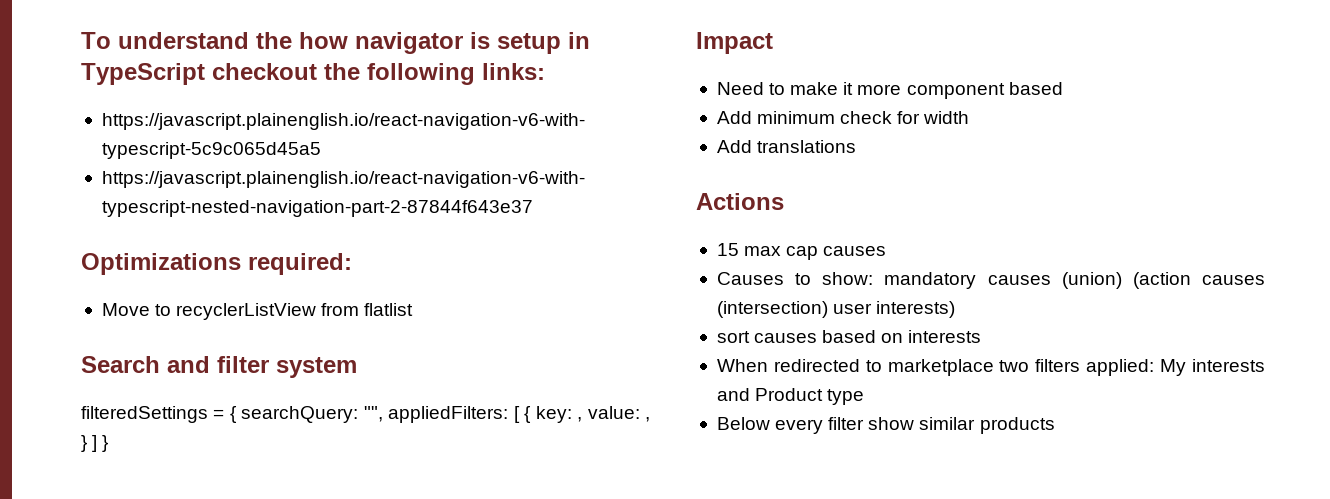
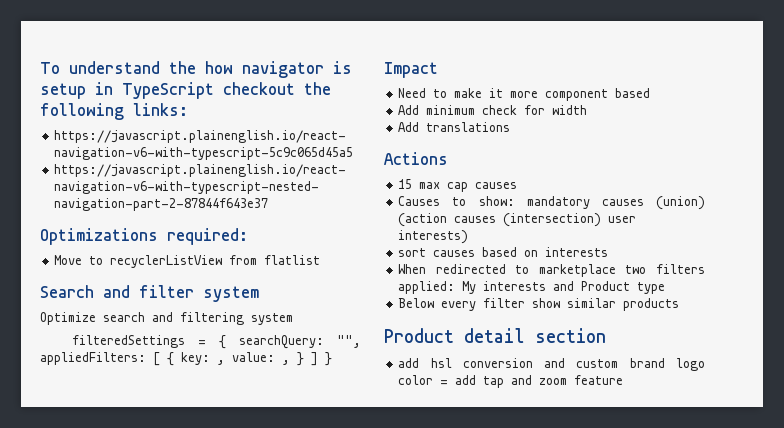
(357, 367) none -> [40,312,293,325] // Optimize search and filtering system
(1055, 425) none -> [384,328,606,343] [398,358,705,371] [398,375,624,388] // Product detail section // add hsl conversion and custom brand logo color = add tap and zoom feature

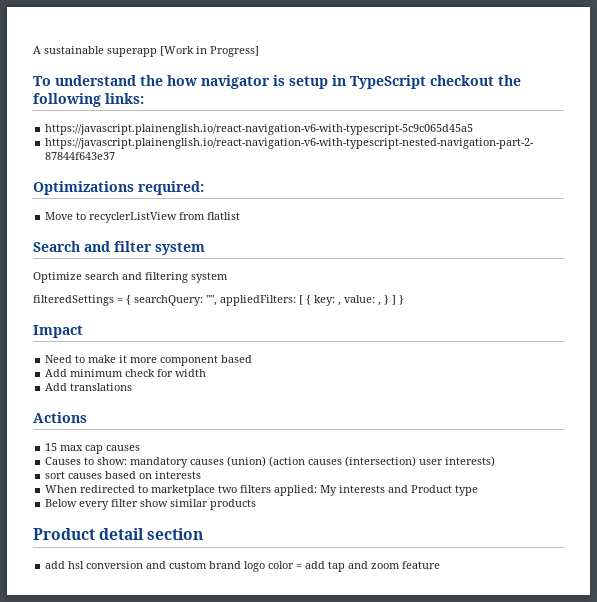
(40, 68) none -> [33,46,259,57] A sustainable superapp [Work in Progress] //

